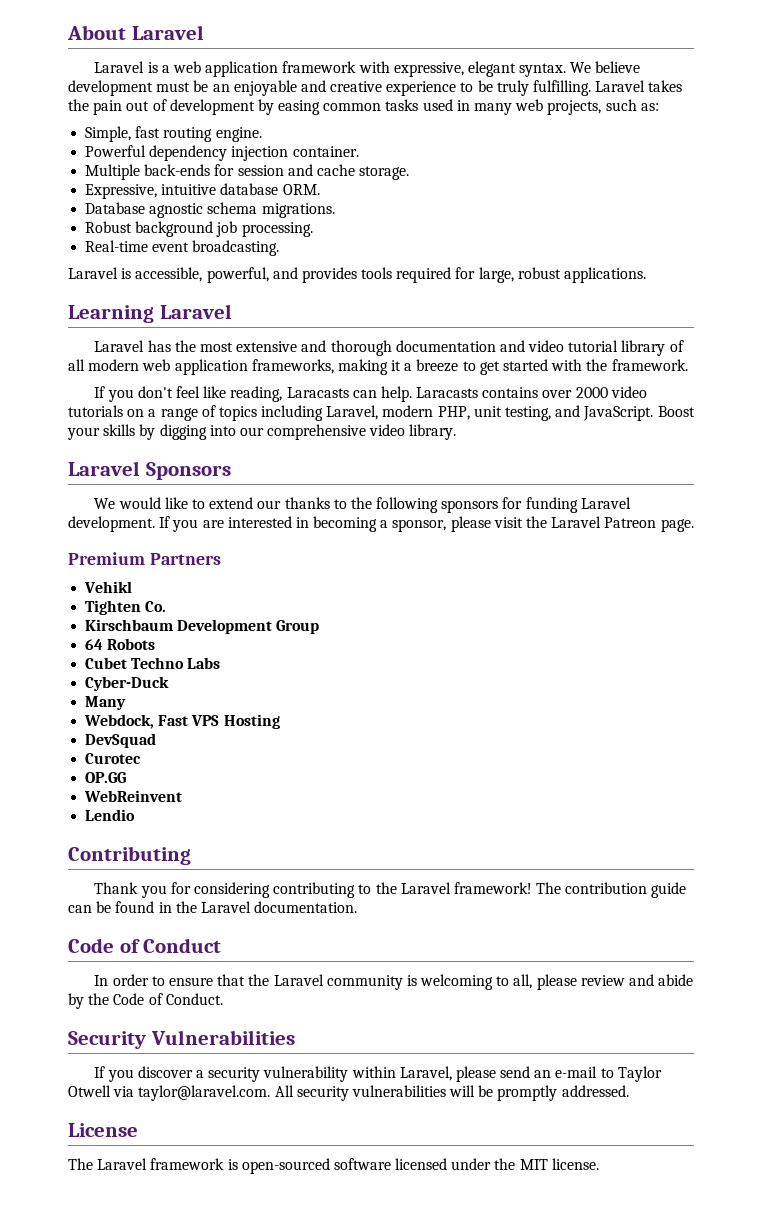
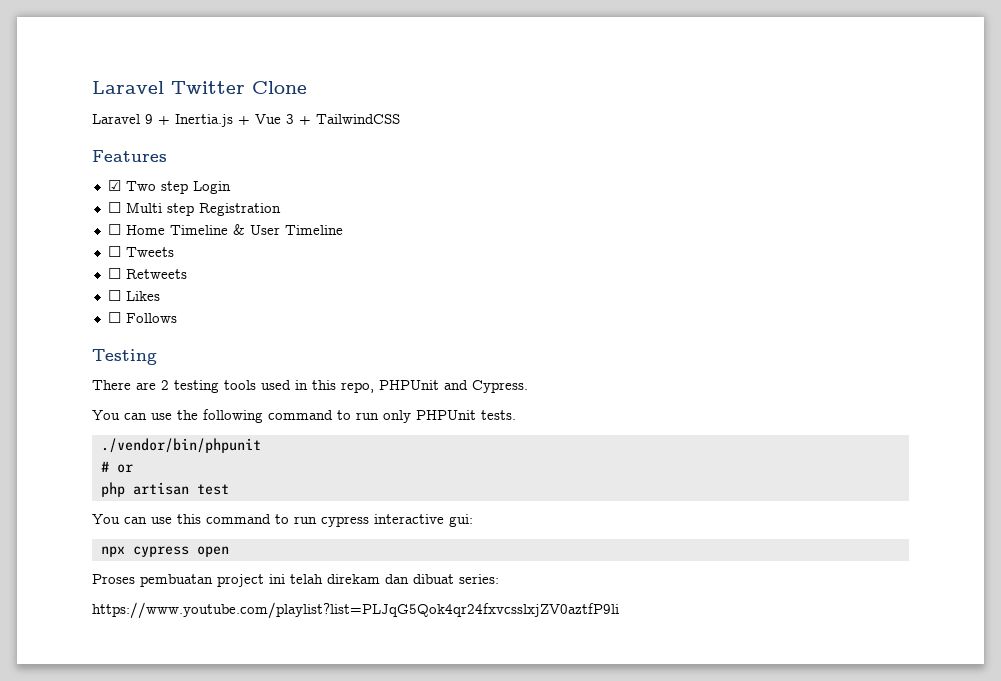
[67,25,204,40] [94,61,641,77] [68,80,683,96] [68,99,659,115] [85,126,262,142] [85,145,359,161] [85,164,410,180] [85,183,320,199] [85,202,335,218] [85,221,313,237] [85,240,280,256] [68,267,647,283] [68,304,232,323] [94,340,684,356] [68,359,688,375] [94,386,647,402] [68,405,695,421] [67,424,457,440] [68,461,231,480] [94,497,631,513] [68,516,694,532] [68,552,221,565] [84,581,133,593] [85,600,167,615] [85,619,320,634] [85,638,156,650] [85,657,221,669] [85,676,170,691] [85,696,127,710] [84,714,280,729] [85,733,157,748] [85,753,142,764] [85,772,127,783] [84,790,183,802] [85,809,136,821] [68,846,191,865] [94,882,687,898] [68,901,358,913] [68,938,222,953] [94,974,694,990] [68,993,223,1009] [68,1030,295,1049] [94,1066,662,1082] [68,1085,629,1101] [68,1123,138,1137] [68,1158,599,1174] About Laravel // Laravel is a web application framework with expressive, elegant syntax. We believe development must be an enjoyable and creative experience to be truly fulfilling. Laravel takes the pain out of development by easing common tasks used in many web projects, such as: // Simple, fast routing engine. // Powerful dependency injection container. // Multiple back-ends for session and cache storage. // Expressive, intuitive database ORM. // Database agnostic schema migrations. // Robust background job processing. // Real-time event broadcasting. // Laravel is accessible, powerful, and provides tools required for large, robust applications. // Learning Laravel // Laravel has the most extensive and thorough documentation and video tutorial library of all modern web application frameworks, making it a breeze to get started with the framework. // If you don't feel like reading, Laracasts can help. Laracasts contains over 2000 video tutorials on a range of topics including Laravel, modern PHP, unit testing, and JavaScript. Boost your skills by digging into our comprehensive video library. // Laravel Sponsors // We would like to extend our thanks to the following sponsors for funding Laravel development. If you are interested in becoming a sponsor, please visit the Laravel Patreon page. // Premium Partners // Vehikl // Tighten Co. // Kirschbaum Development Group // 64 Robots // Cubet Techno Labs // Cyber-Duck // Many // Webdock, Fast VPS Hosting // DevSquad // Curotec // OP.GG // WebReinvent // Lendio // Contributing // Thank you for considering contributing to the Laravel framework! The contribution guide can be found in the Laravel documentation. // Code of Conduct // In order to ensure that the Laravel community is welcoming to all, please review and abide by the Code of Conduct. // Security Vulnerabilities // If you discover a security vulnerability within Laravel, please send an e-mail to Taylor Otwell via taylor@laravel.com. All security vulnerabilities will be promptly addressed. // License // The Laravel framework is open-sourced software licensed under the MIT license. -> [92,81,307,94] [92,114,400,127] [92,150,167,162] [107,180,231,194] [107,202,281,216] [107,224,343,235] [107,246,174,257] [107,268,187,279] [107,290,160,301] [107,312,177,323] [92,349,157,365] [92,380,528,393] [92,409,516,423] [100,438,261,453] [100,461,133,473] [100,482,229,497] [92,514,473,527] [100,546,229,557] [92,574,499,587] [92,602,619,619] Laravel Twitter Clone // Laravel 9 + Inertia.js + Vue 3 + TailwindCSS // Features // ☑ Two step Login // ☐ Multi step Registration // ☐ Home Timeline & User Timeline // ☐ Tweets // ☐ Retweets // ☐ Likes // ☐ Follows // Testing // There are 2 testing tools used in this repo, PHPUnit and Cypress. // You can use the following command to run only PHPUnit tests. // ./vendor/bin/phpunit // # or // php artisan test // You can use this command to run cypress interactive gui: // npx cypress open // Proses pembuatan project ini telah direkam dan dibuat series: // https://www.youtube.com/playlist?list=PLJqG5Qok4qr24fxvcsslxjZV0aztfP9li

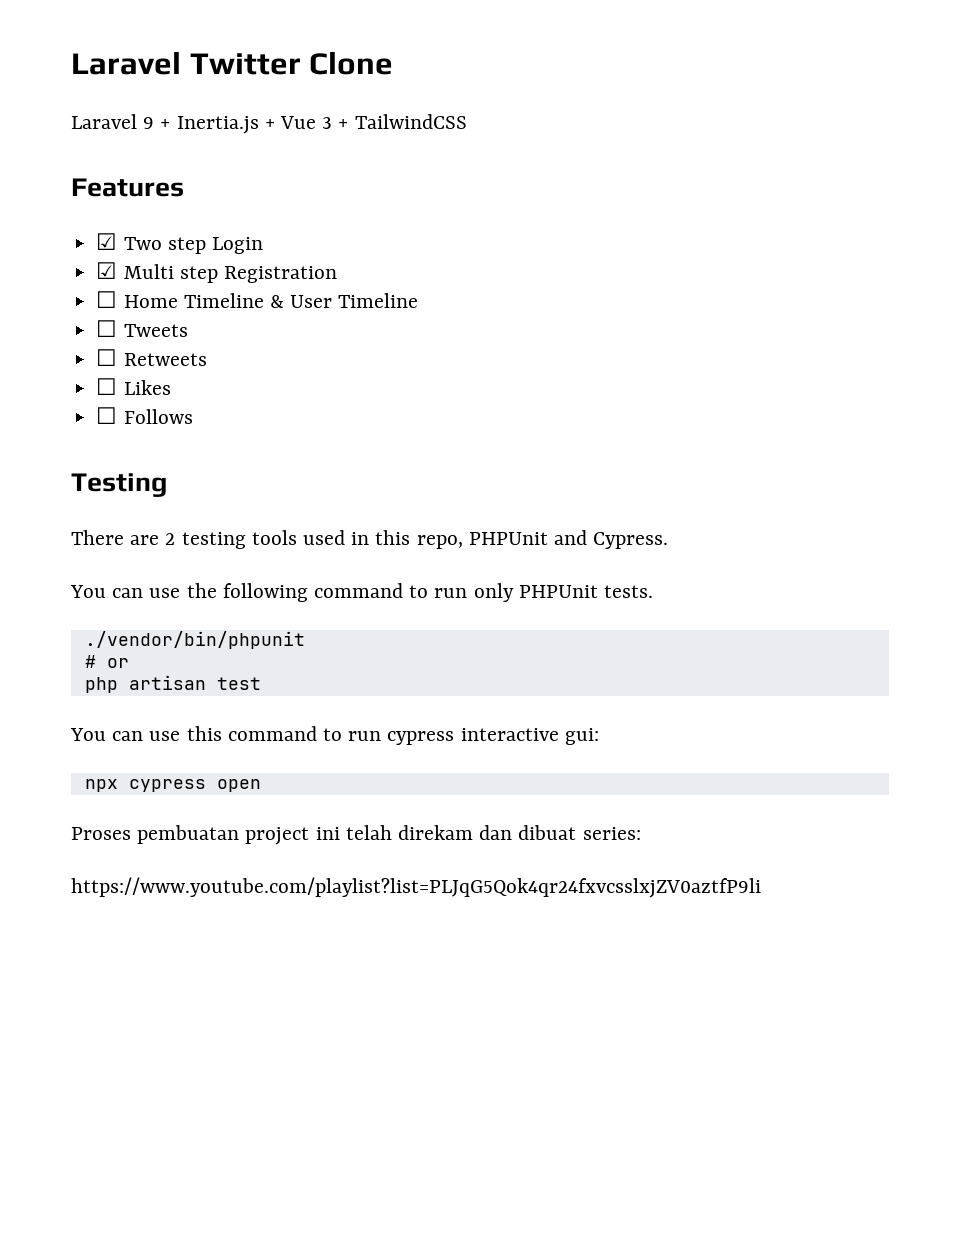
[107,202,121,213] ☐ -> [96,262,118,279] ☑

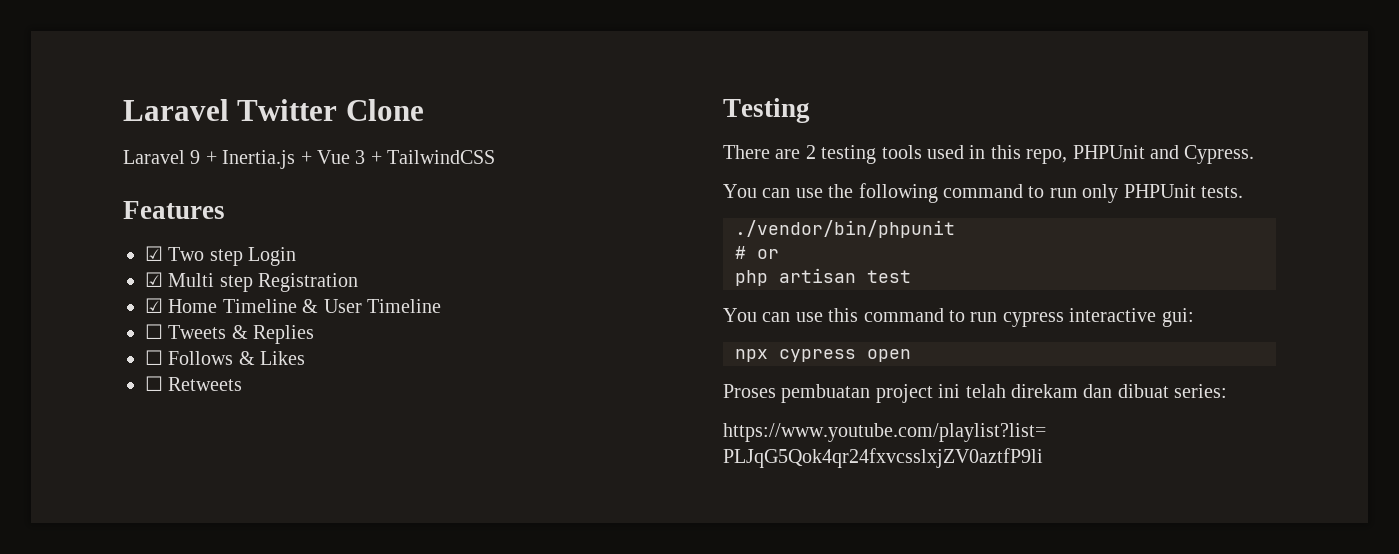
[96,291,118,308] ☐ -> [145,298,163,313] ☑
[96,349,207,366] [96,378,171,395] [96,407,193,424] // ☐ Retweets // ☐ Likes // ☐ Follows -> [231,325,315,344] [145,350,306,365] [145,376,243,391] & Replies // ☐ Follows & Likes // ☐ Retweets

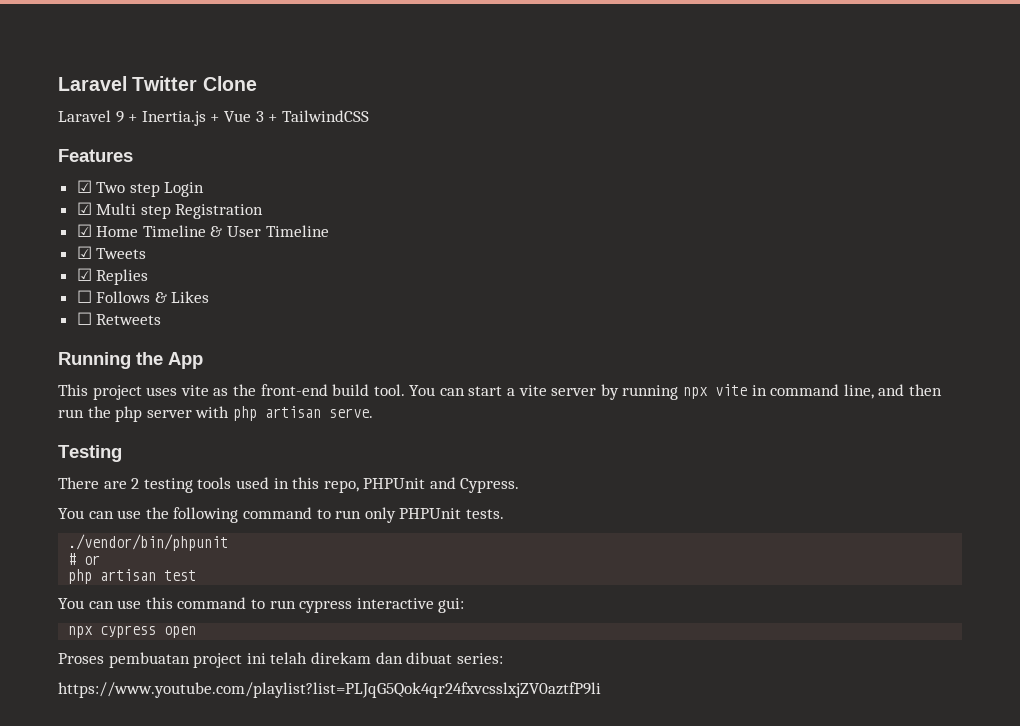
[145,324,163,339] ☐ -> [76,246,92,259] ☑
[231,325,248,339] & -> [76,268,92,281] // ☑
(243, 384) none -> [58,352,203,369] [58,384,942,400] [58,406,373,422] // Running the App // This project uses vite as the front-end build tool. You can start a vite server by running npx vite in command line, and then run the php server with php artisan serve.

